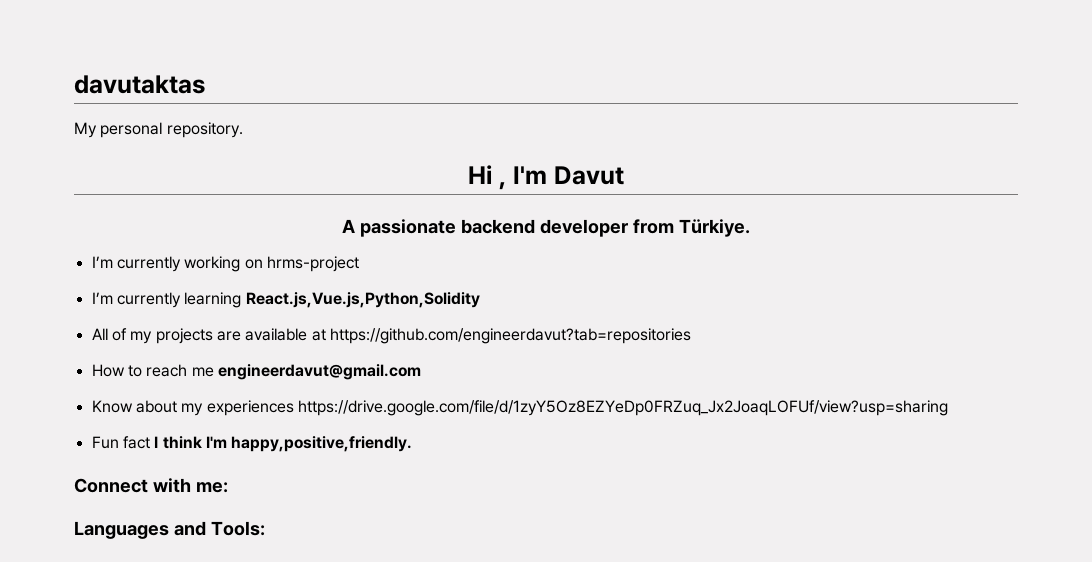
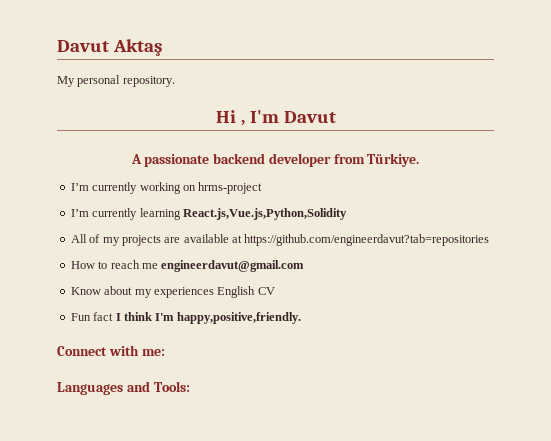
[74,75,205,94] davutaktas -> [57,39,162,56] Davut Aktaş
[297,400,948,416] https://drive.google.com/file/d/1zyY5Oz8EZYeDp0FRZuq_Jx2JoaqLOFUf/view?usp=sharing -> [217,286,275,298] English CV

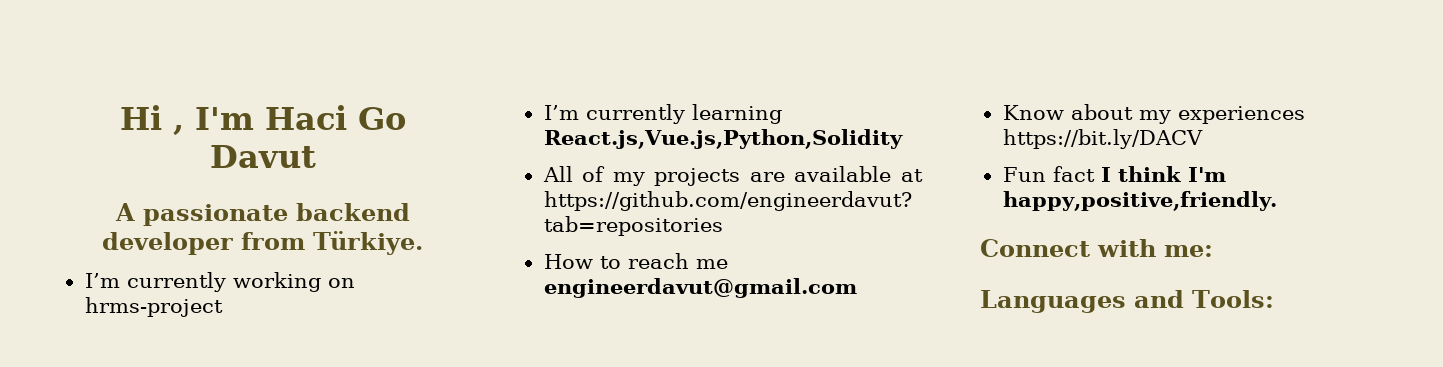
[57,39,162,56] [57,75,175,87] Davut Aktaş // My personal repository. // -> (119, 117) none
(279, 116) none -> [264,105,406,130] Haci Go
[217,286,275,298] English CV -> [1002,129,1203,149] https://bit.ly/DACV

